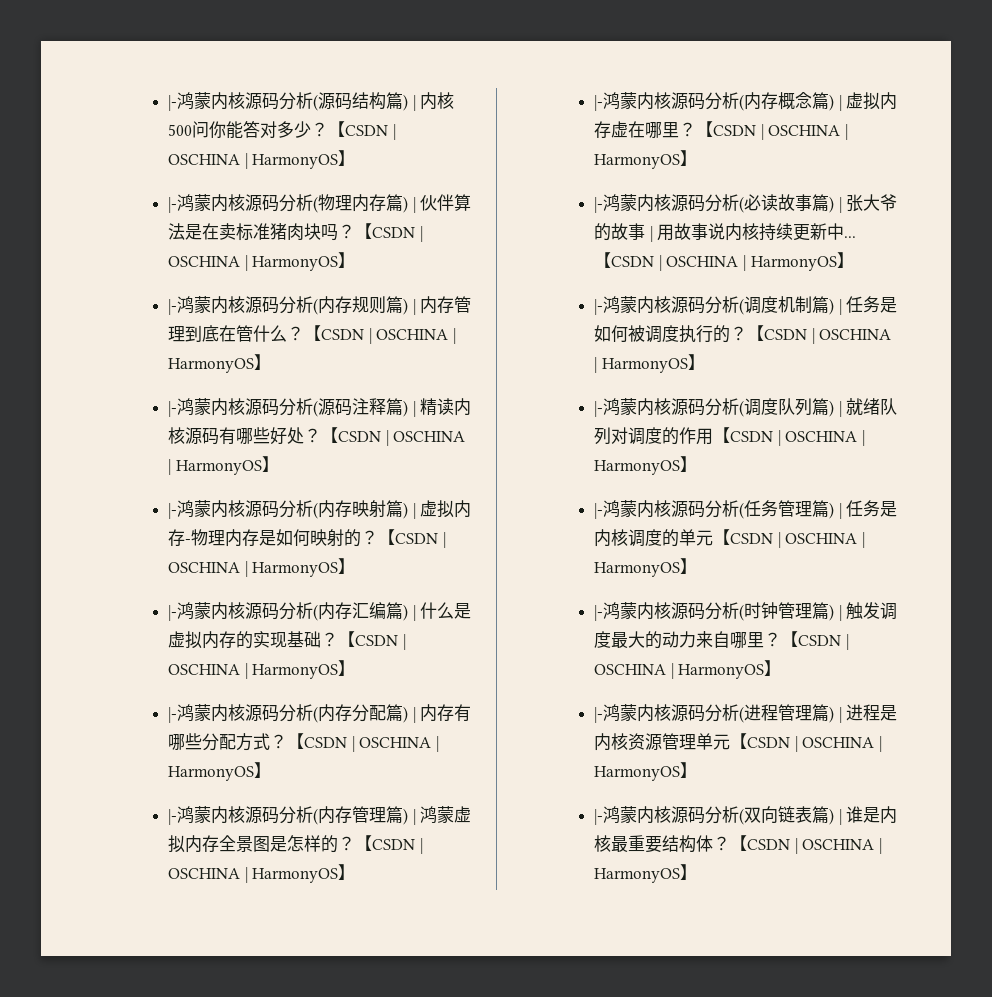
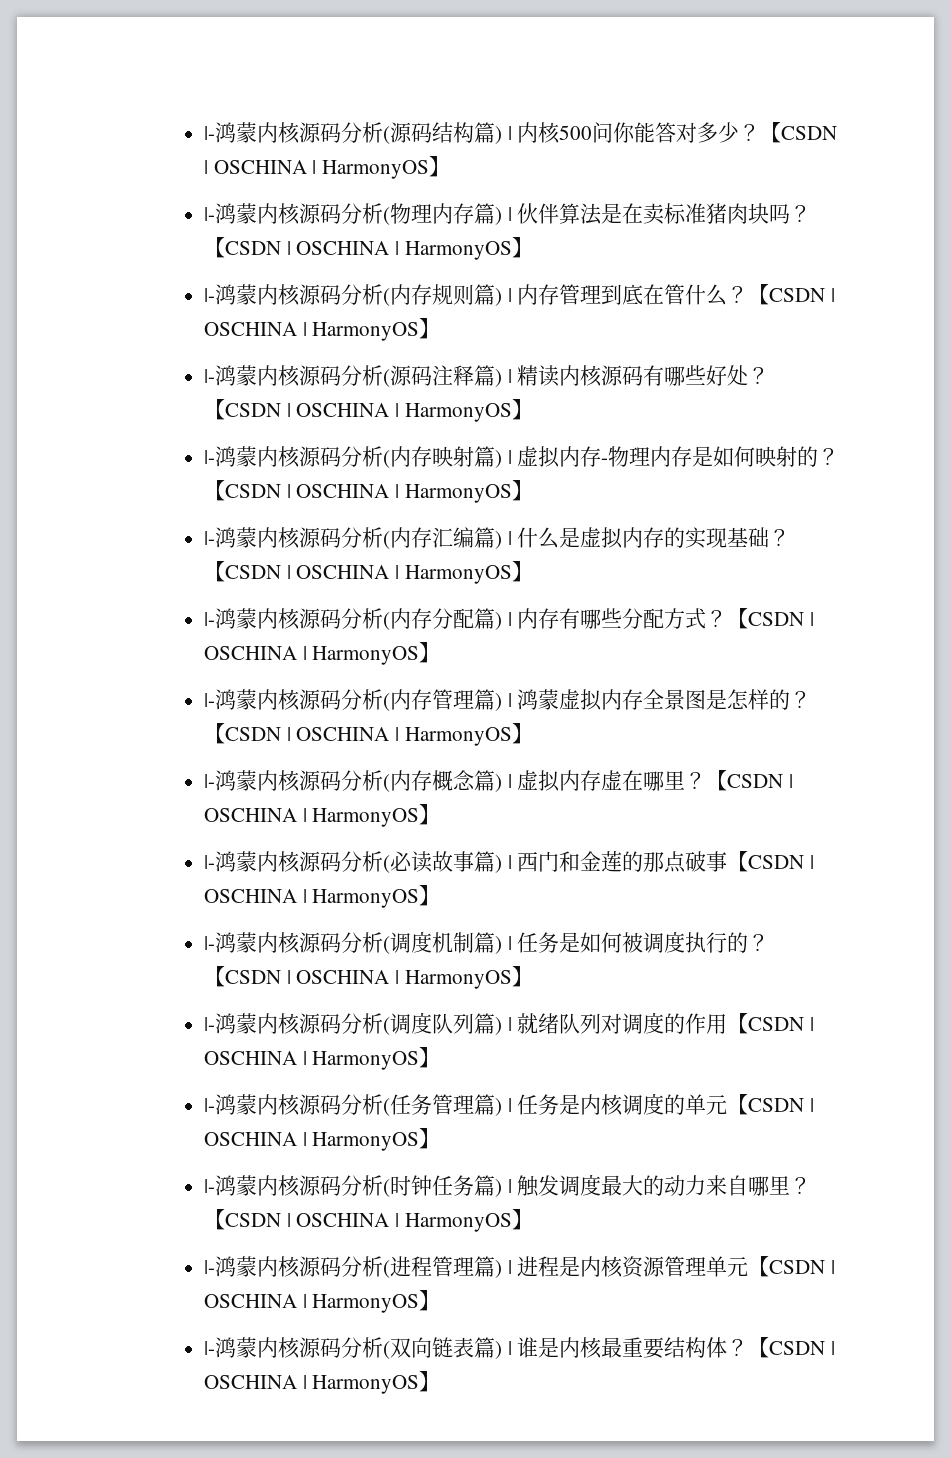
[846,194,898,212] [594,223,857,242] 张大爷的故事 | 用故事说内核持续更新中... -> [517,851,728,873] 西门和金莲的那点破事
[778,602,813,619] 管理 -> [431,1175,474,1196] 任务

